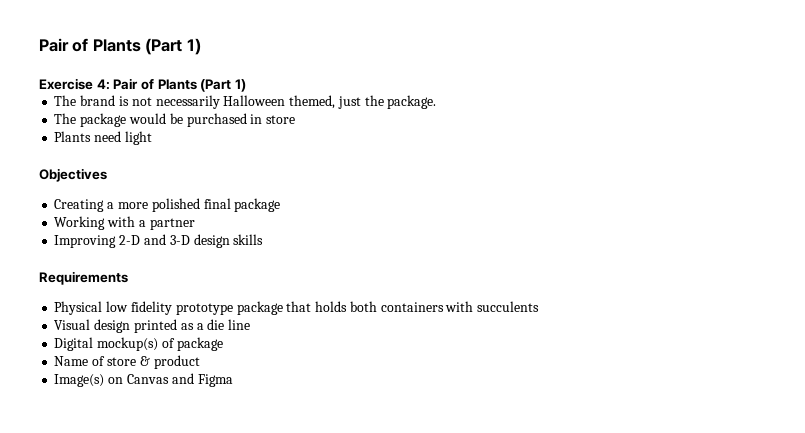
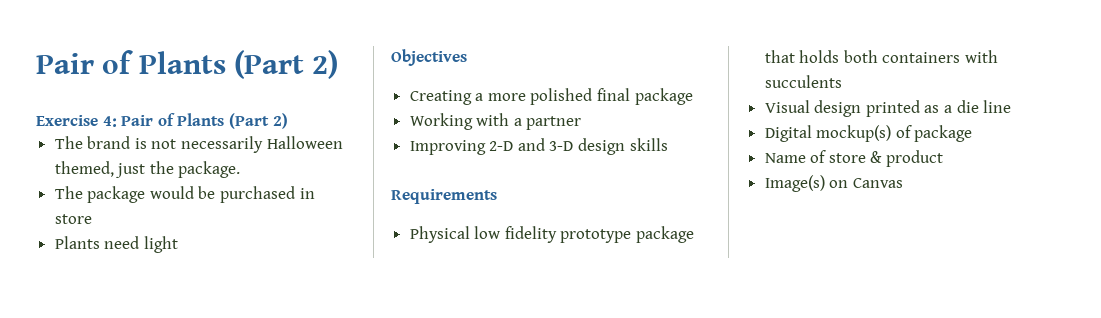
[39,38,201,55] Pair of Plants (Part 1) -> [36,50,339,79] Pair of Plants (Part 2)
[234,79,246,92] 1) -> [272,113,288,129] 2)
[171,373,233,387] and Figma -> (903, 183) none

